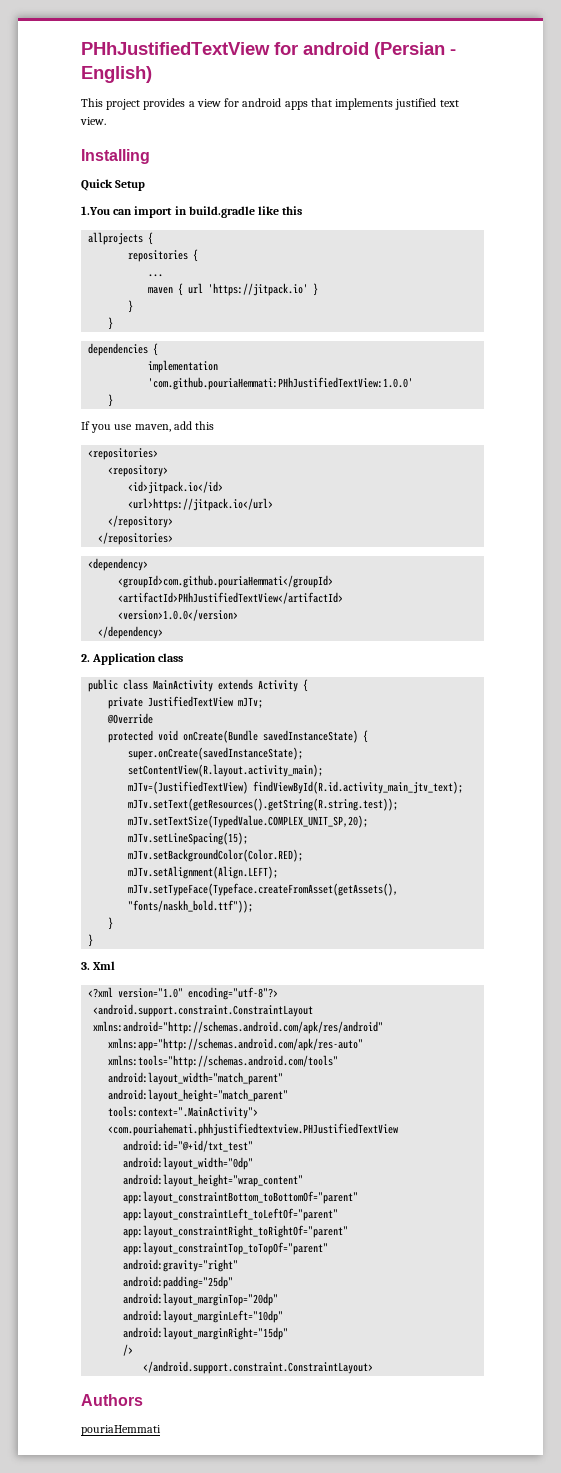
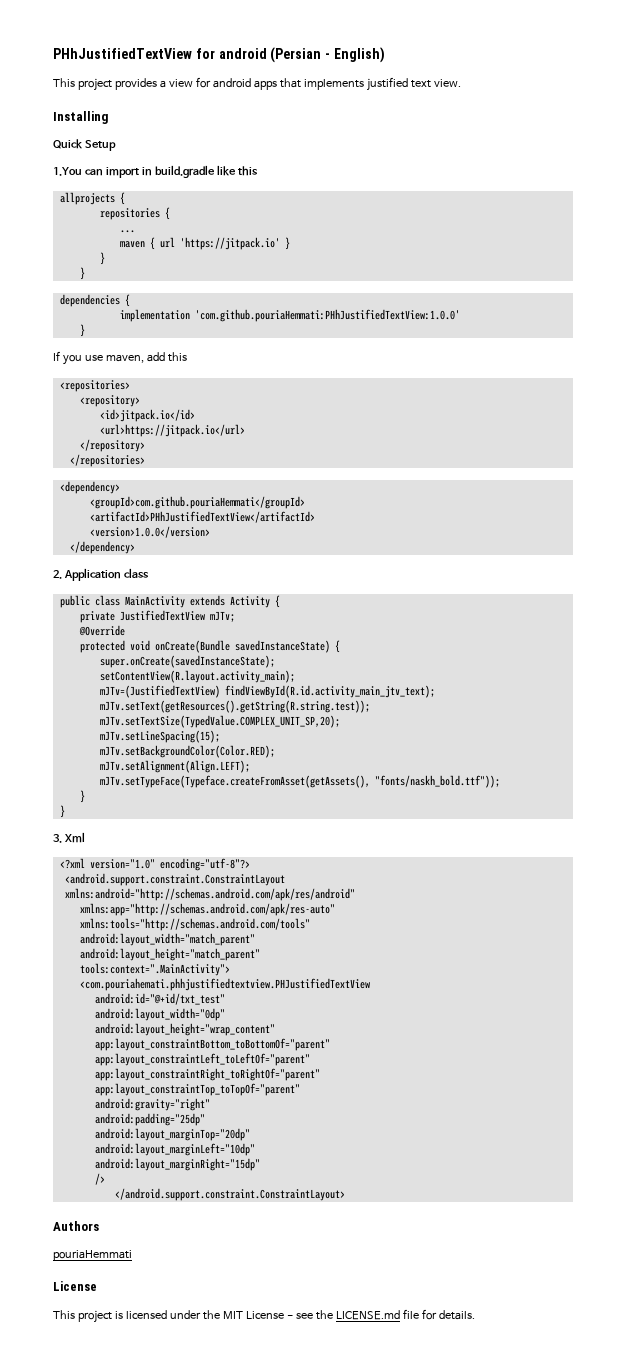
(161, 1430) none -> [53,1281,97,1291] [53,1309,475,1323] // License // This project is licensed under the MIT License - see the LICENSE.md file for details.

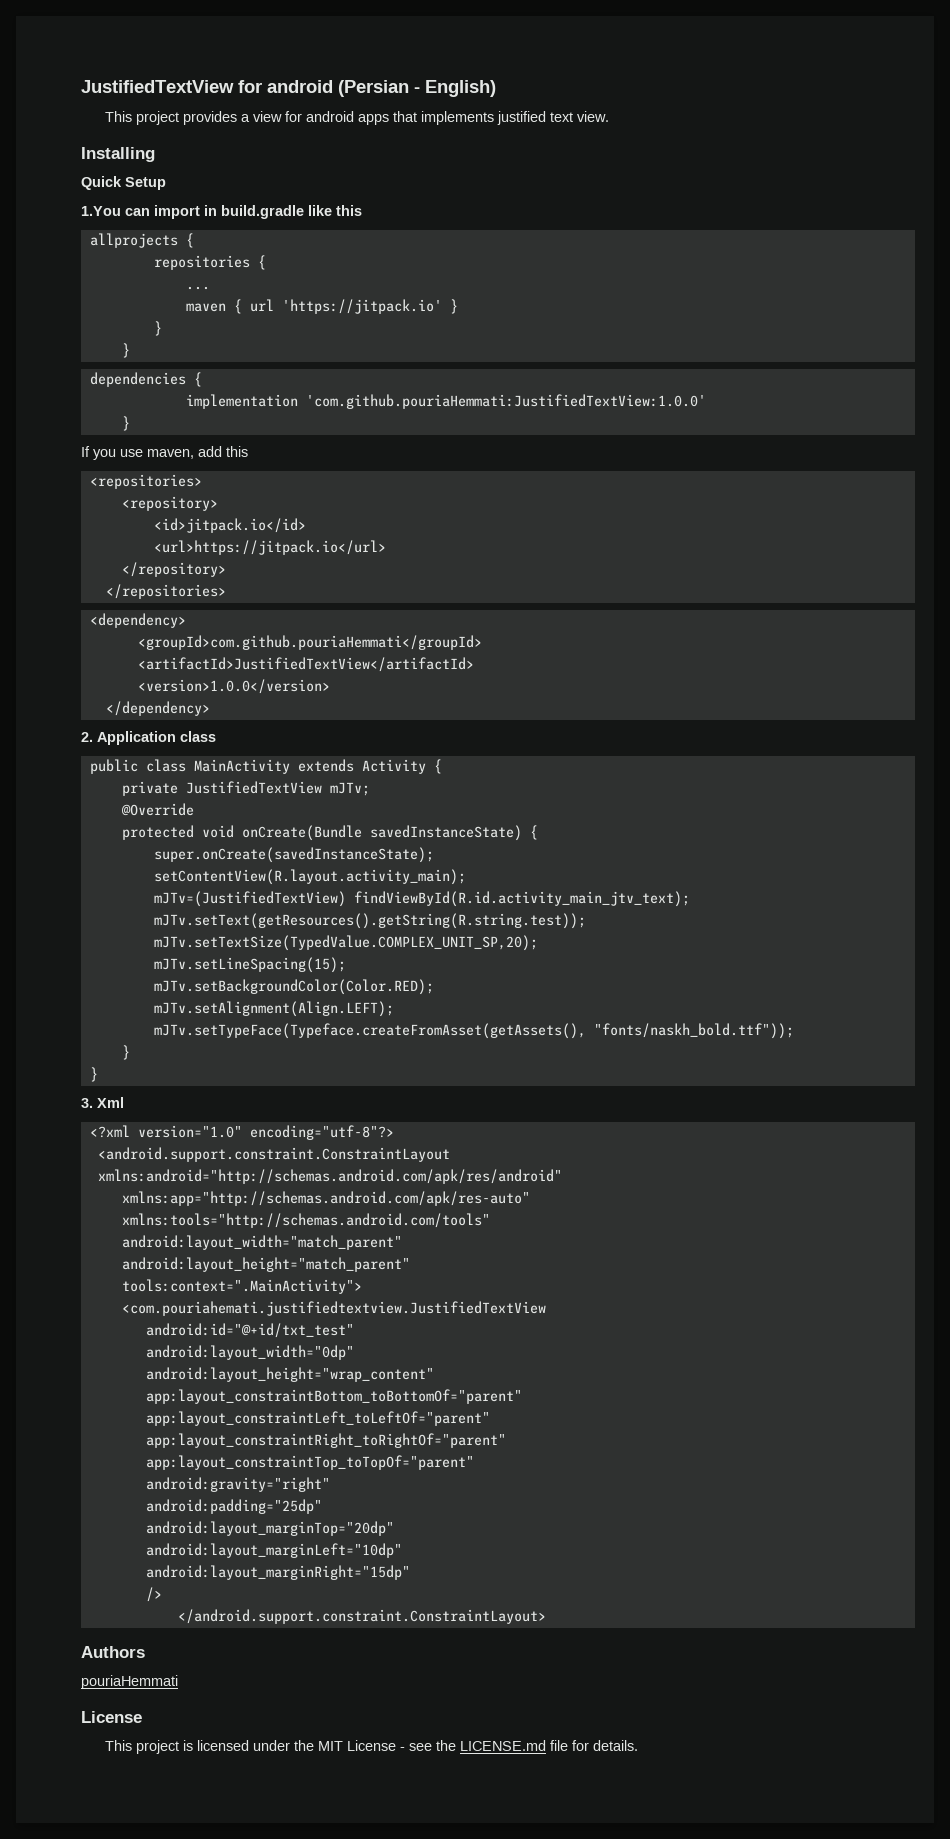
[53,48,192,59] PHhJustifiedTextView -> [81,80,234,93] JustifiedTextView
[194,309,460,322] 'com.github.pouriaHemmati:PHhJustifiedTextView:1.0.0' -> [305,394,706,409] 'com.github.pouriaHemmati:JustifiedTextView:1.0.0'
[89,511,315,523] <artifactId>PHhJustifiedTextView</artifactId> -> [137,657,474,672] <artifactId>JustifiedTextView</artifactId>
[79,978,370,991] <com.pouriahemati.phhjustifiedtextview.PHJustifiedTextView -> [121,1301,546,1316] <com.pouriahemati.justifiedtextview.JustifiedTextView

